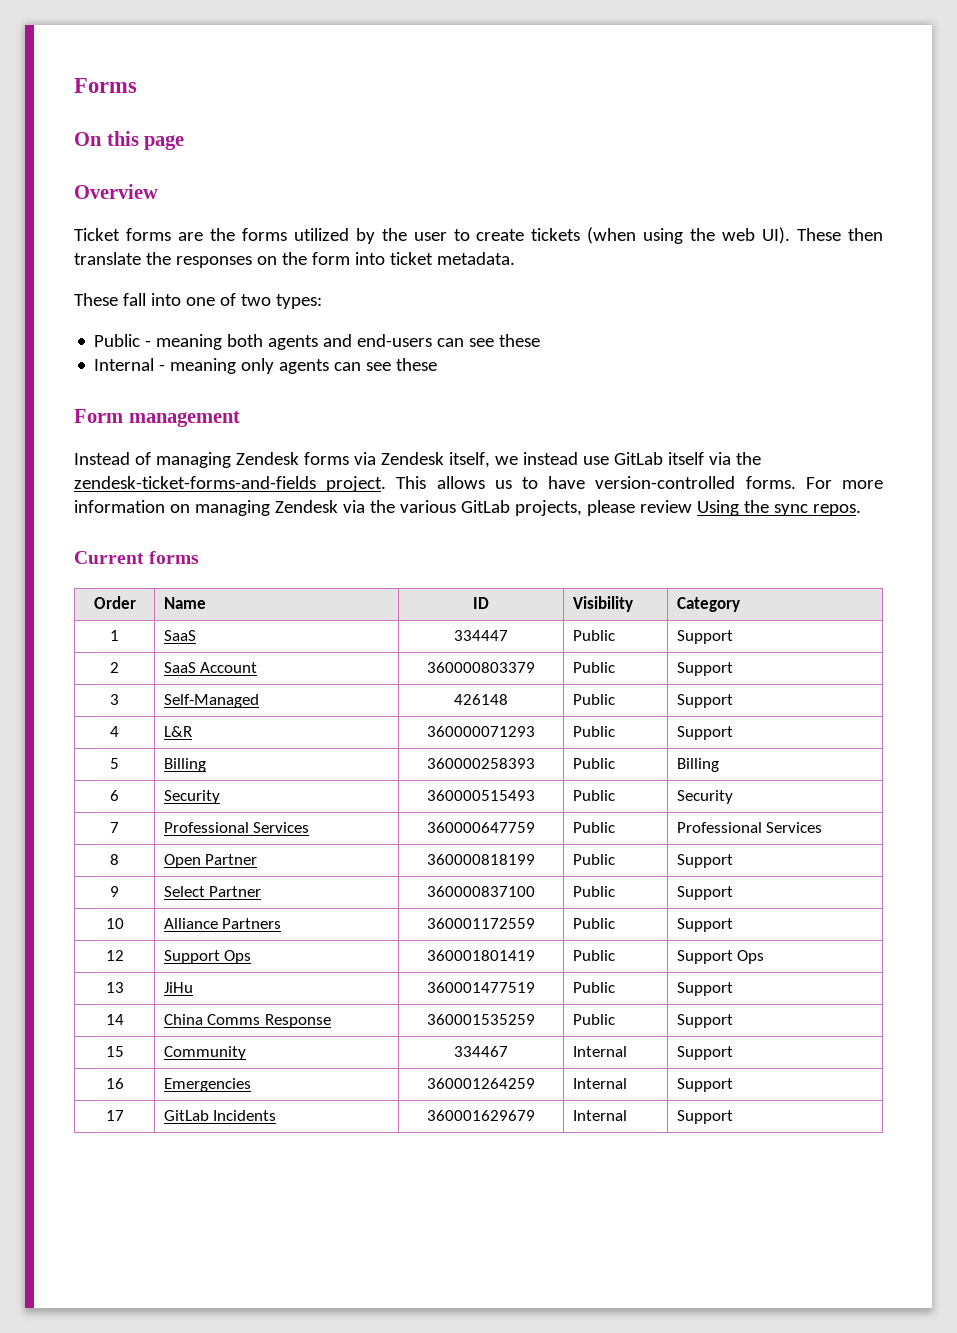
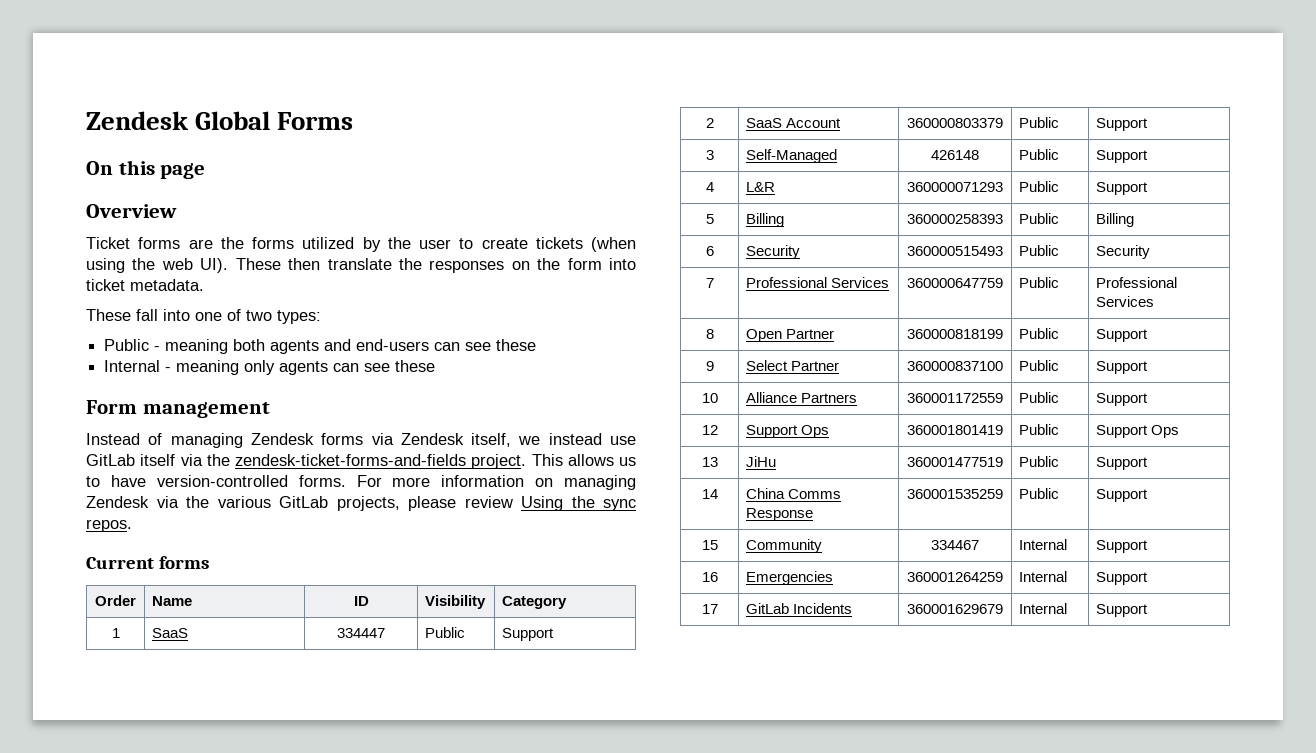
(74, 85) none -> [86,111,271,130] Zendesk Global

